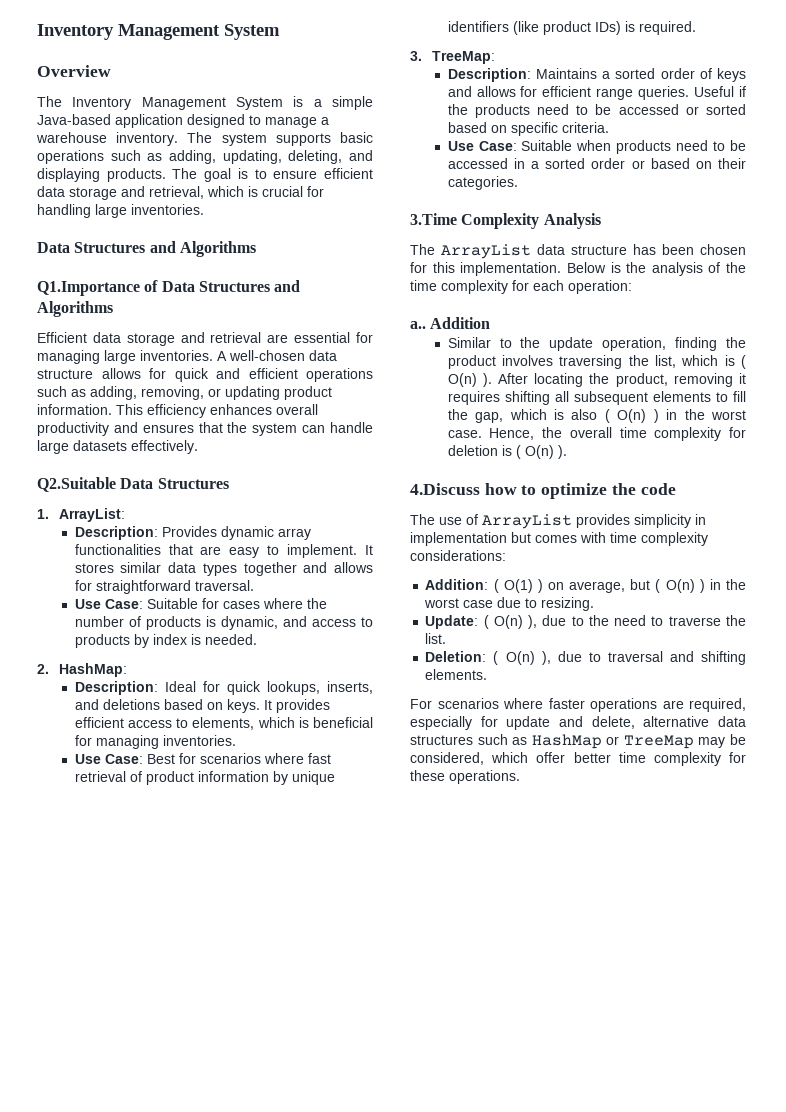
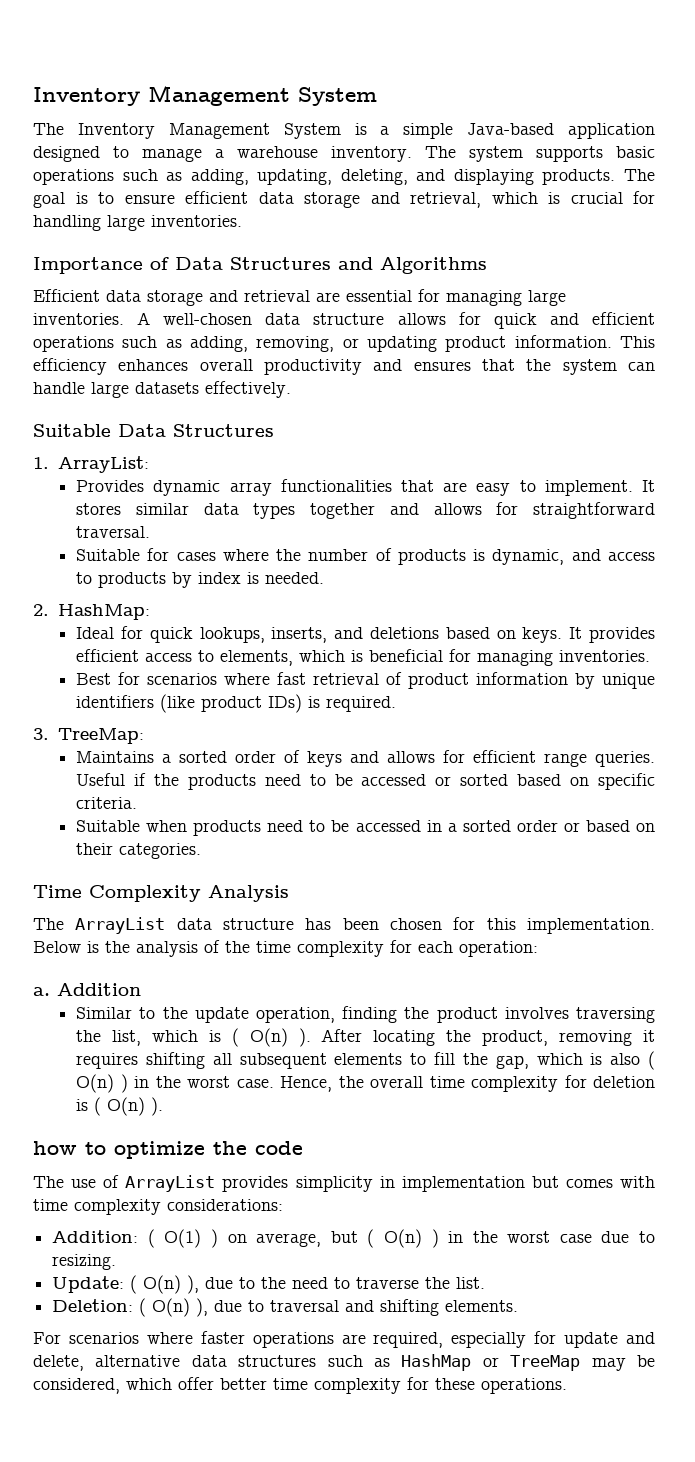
[37,24,280,40] [37,65,111,77] Inventory Management System // Overview -> [33,85,377,106] Inventory Management System
[37,241,256,257] [37,281,140,296] Data Structures and Algorithms // Q1.Importance -> [33,257,143,274] Importance
[37,477,116,492] Q2.Suitable -> [33,424,111,437] Suitable
[74,526,158,540] Description: -> (149, 464) none
[74,599,143,609] Use Case: -> (151, 532) none
[74,681,158,695] Description: -> (150, 612) none
[74,754,143,764] Use Case: -> (651, 656) none
[447,68,531,82] Description: -> (144, 736) none
[447,141,517,151] Use Case: -> (138, 803) none
[410,213,457,225] 3.Time -> [33,885,82,898] Time
[410,321,426,329] a.. -> [33,987,50,996] a.
[410,483,480,495] 4.Discuss -> (164, 1106) none

